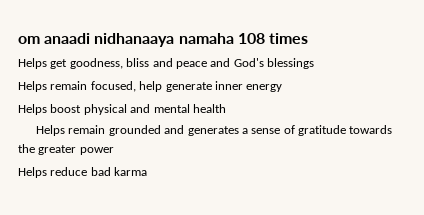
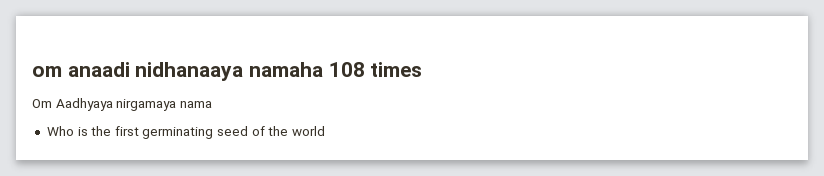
[18,58,314,69] [18,81,283,92] [18,104,226,115] [36,125,393,136] [18,144,114,155] [18,167,148,178] Helps get goodness, bliss and peace and God's blessings // Helps remain focused, help generate inner energy // Helps boost physical and mental health // Helps remain grounded and generates a sense of gratitude towards the greater power // Helps reduce bad karma -> [32,98,212,111] [46,126,326,139] Om Aadhyaya nirgamaya nama // Who is the first germinating seed of the world

